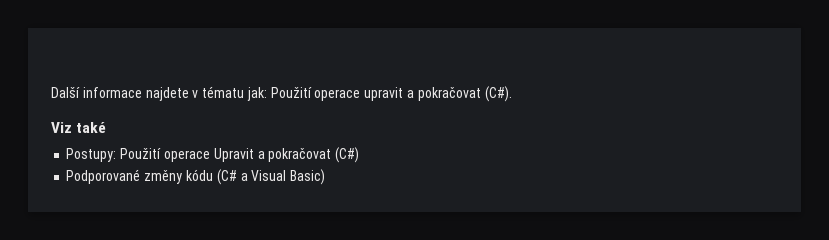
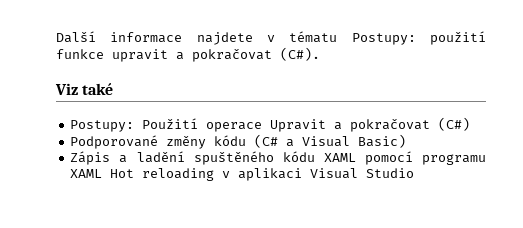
[246,87,361,101] jak: Použití operace -> [351,31,486,45] [56,49,104,59] Postupy: použití funkce
(326, 177) none -> [70,151,487,165] [70,168,415,181] // Zápis a ladění spuštěného kódu XAML pomocí programu XAML Hot reloading v aplikaci Visual Studio

